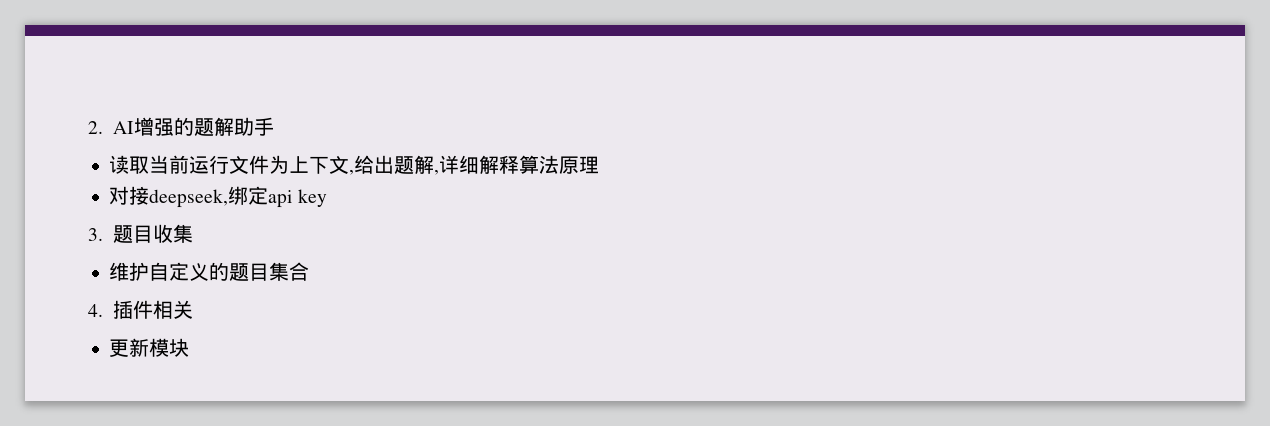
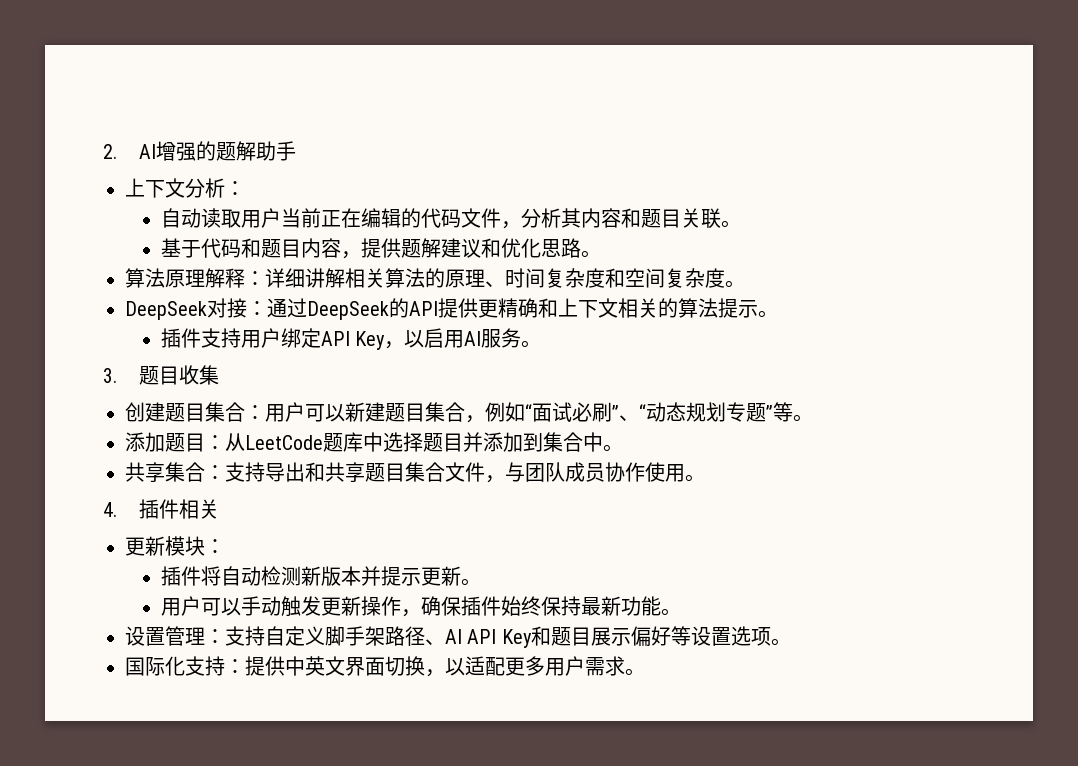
[109,155,600,175] [109,186,327,208] 读取当前运行文件为上下文,给出题解,详细解释算法原理 // 对接deepseek,绑定api key -> [125,178,245,198] [160,208,741,229] [160,238,601,259] [125,268,745,288] [125,298,778,320] [160,328,542,350] 上下文分析： // 自动读取用户当前正在编辑的代码文件，分析其内容和题目关联。 // 基于代码和题目内容，提供题解建议和优化思路。 // 算法原理解释：详细讲解相关算法的原理、时间复杂度和空间复杂度。 // DeepSeek对接：通过DeepSeek的API提供更精确和上下文相关的算法提示。 // 插件支持用户绑定API Key，以启用AI服务。
[109,262,310,281] 维护自定义的题目集合 -> [125,402,813,423] [125,432,623,452] [125,462,705,483] 创建题目集合：用户可以新建题目集合，例如“面试必刷”、“动态规划专题”等。 // 添加题目：从LeetCode题库中选择题目并添加到集合中。 // 共享集合：支持导出和共享题目集合文件，与团队成员协作使用。
(190, 347) none -> [205,539,225,554] [160,566,481,586] [160,596,681,617] [125,626,791,648] [125,656,645,677] ： // 插件将自动检测新版本并提示更新。 // 用户可以手动触发更新操作，确保插件始终保持最新功能。 // 设置管理：支持自定义脚手架路径、AI API Key和题目展示偏好等设置选项。 // 国际化支持：提供中英文界面切换，以适配更多用户需求。

